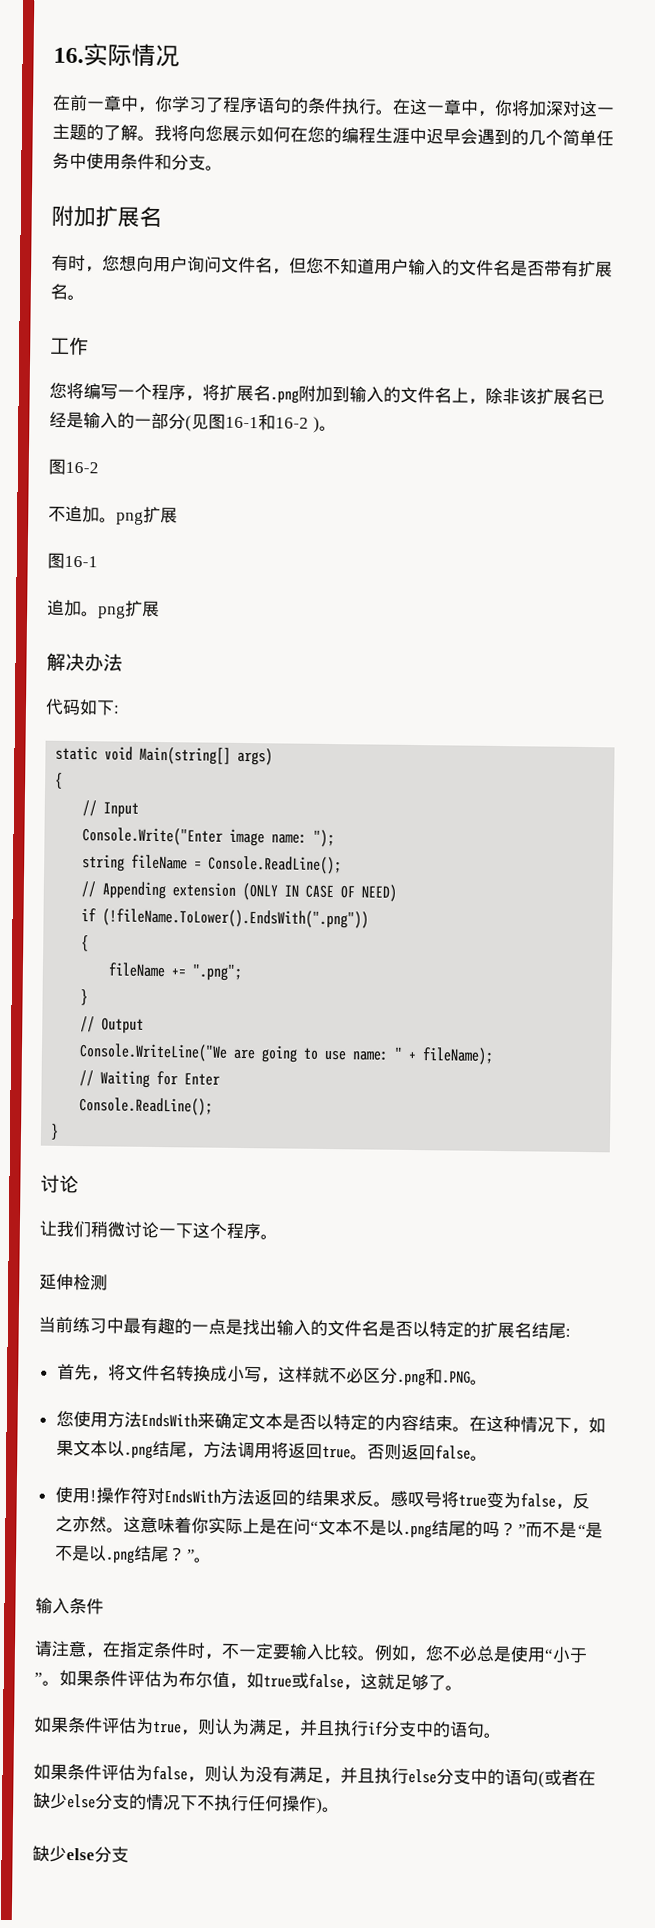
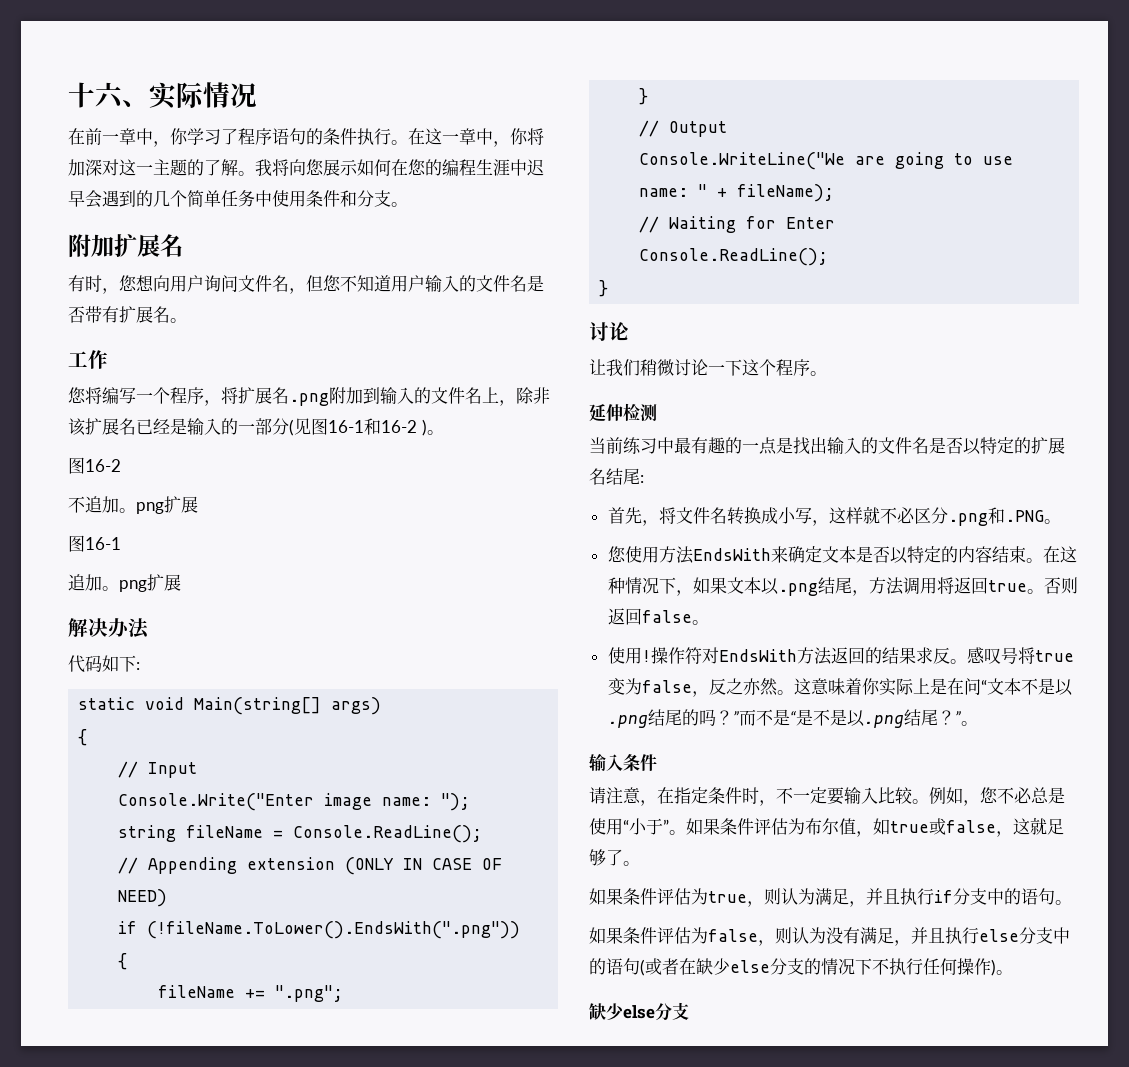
[53,47,84,64] 16. -> [68,82,149,109] 十六、

